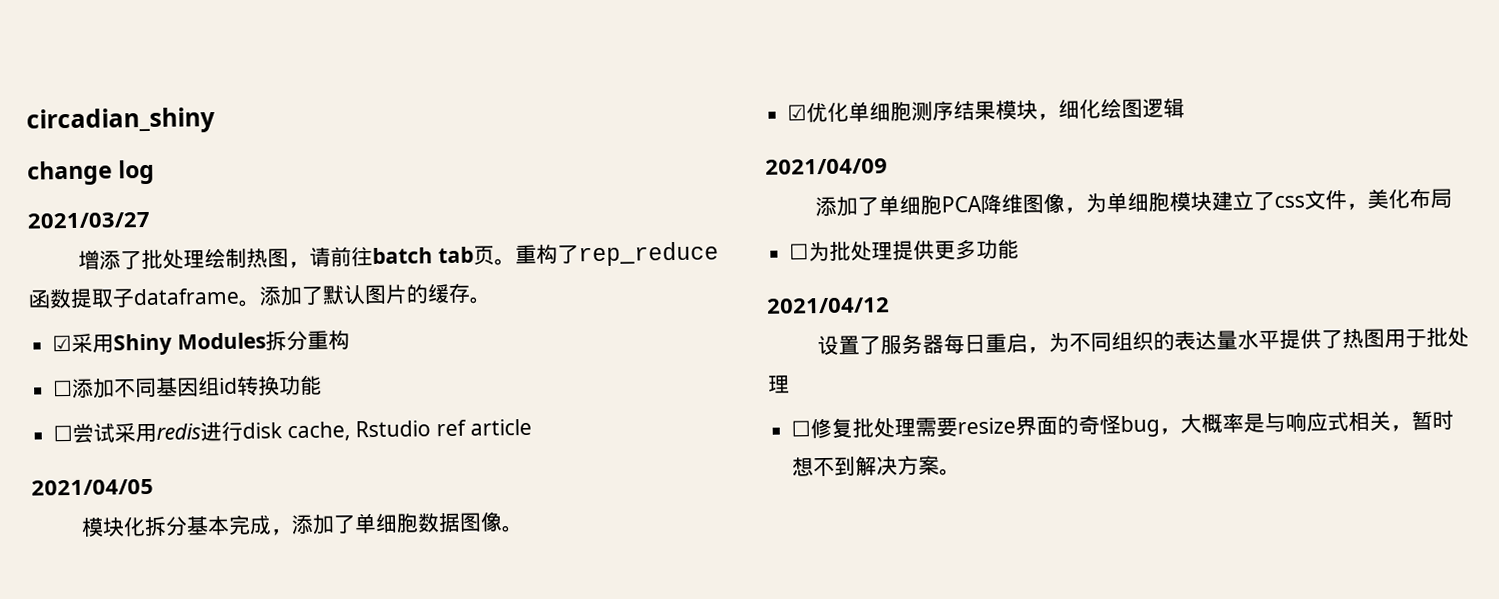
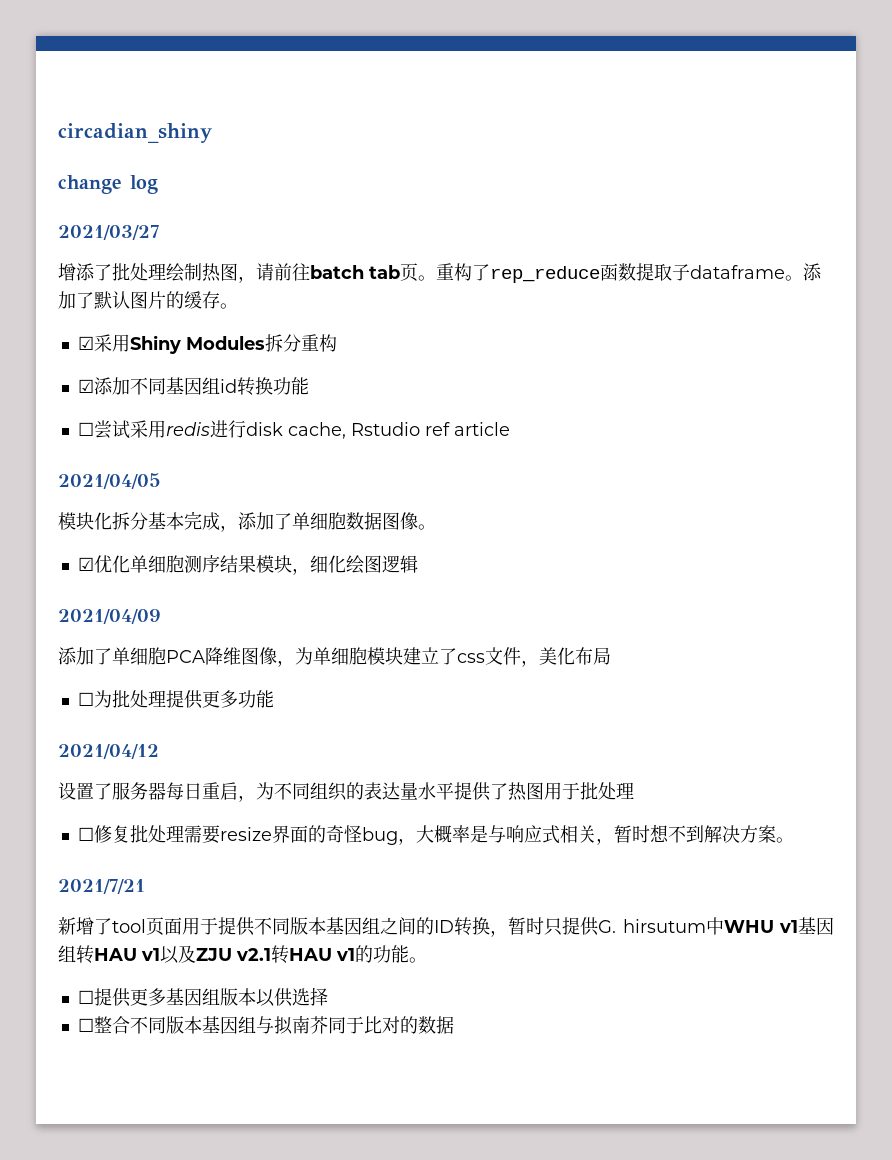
[53,379,74,397] ☐ -> [77,379,94,393] ☑
(962, 472) none -> [58,879,145,894] [58,917,834,937] [58,945,427,964] [77,987,328,1007] [77,1015,454,1035] // 2021/7/21 // 新增了tool页面用于提供不同版本基因组之间的ID转换，暂时只提供G. hirsutum中WHU v1基因组转HAU v1以及ZJU v2.1转HAU v1的功能。 // ☐提供更多基因组版本以供选择 // ☐整合不同版本基因组与拟南芥同于比对的数据

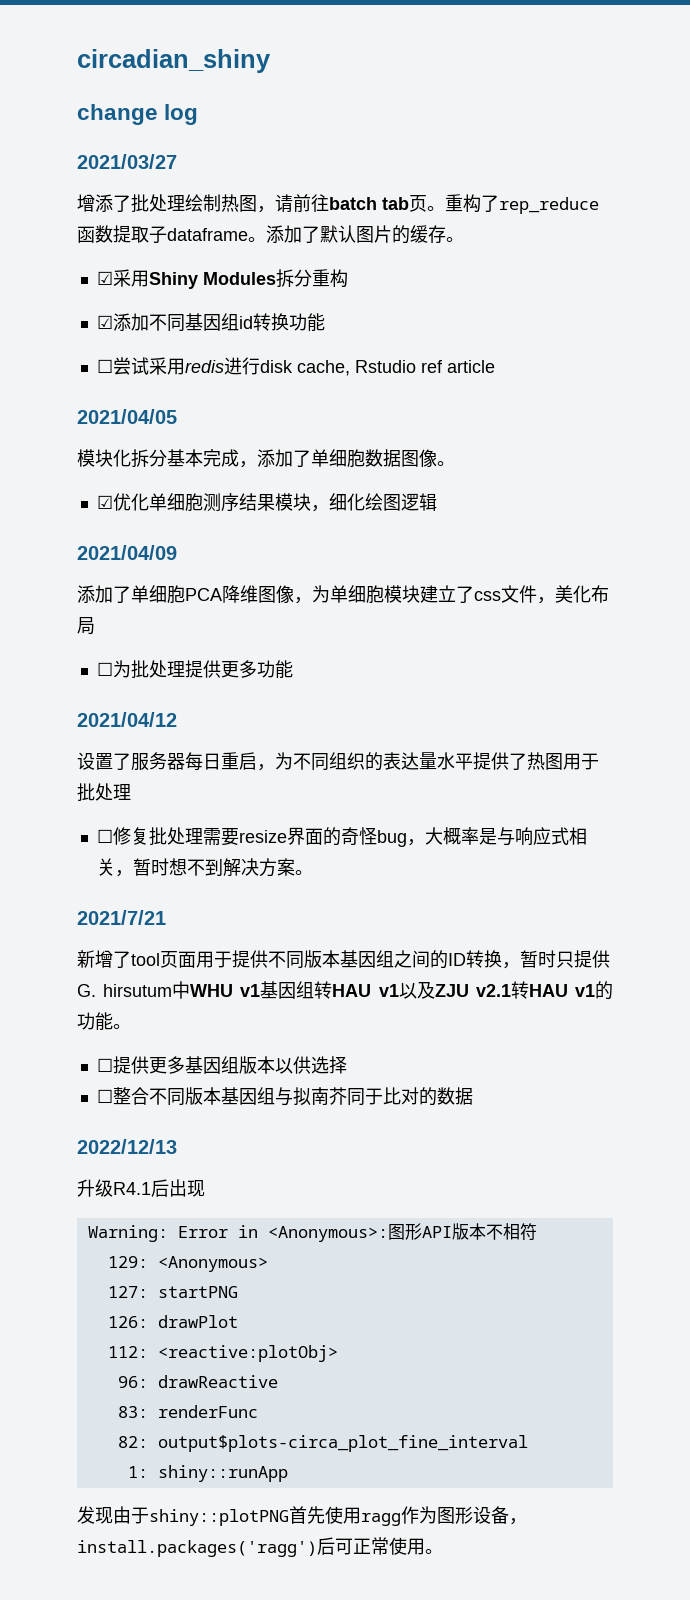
(454, 1025) none -> [77,1139,177,1154] [77,1179,205,1197] [87,1223,537,1242] [107,1256,268,1272] [107,1286,238,1298] [107,1315,238,1328] [107,1345,338,1362] [117,1375,278,1388] [117,1405,258,1418] [117,1435,528,1452] [127,1465,288,1482] [77,1506,527,1526] [77,1537,443,1557] // 2022/12/13 // 升级R4.1后出现 // Warning: Error in <Anonymous>:图形API版本不相符 // 129: <Anonymous> // 127: startPNG // 126: drawPlot // 112: <reactive:plotObj> // 96: drawReactive // 83: renderFunc // 82: output$plots-circa_plot_fine_interval // 1: shiny::runApp // 发现由于shiny::plotPNG首先使用ragg作为图形设备，install.packages('ragg')后可正常使用。

